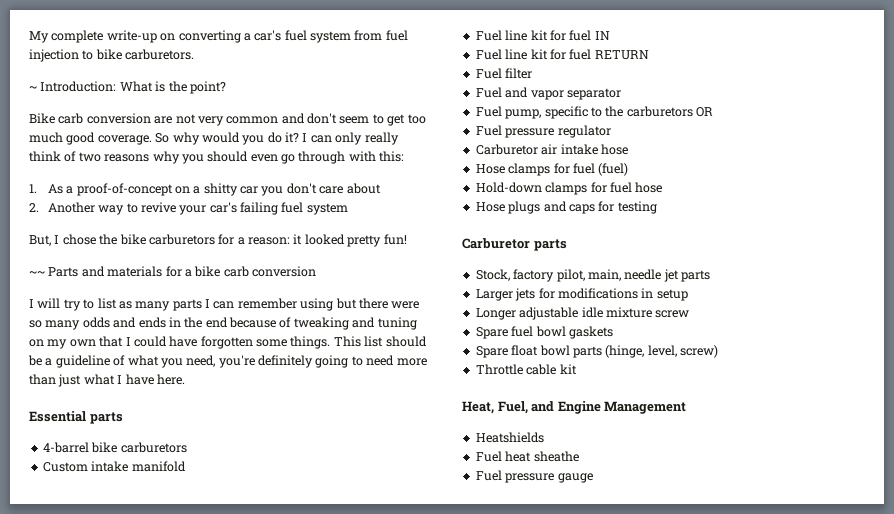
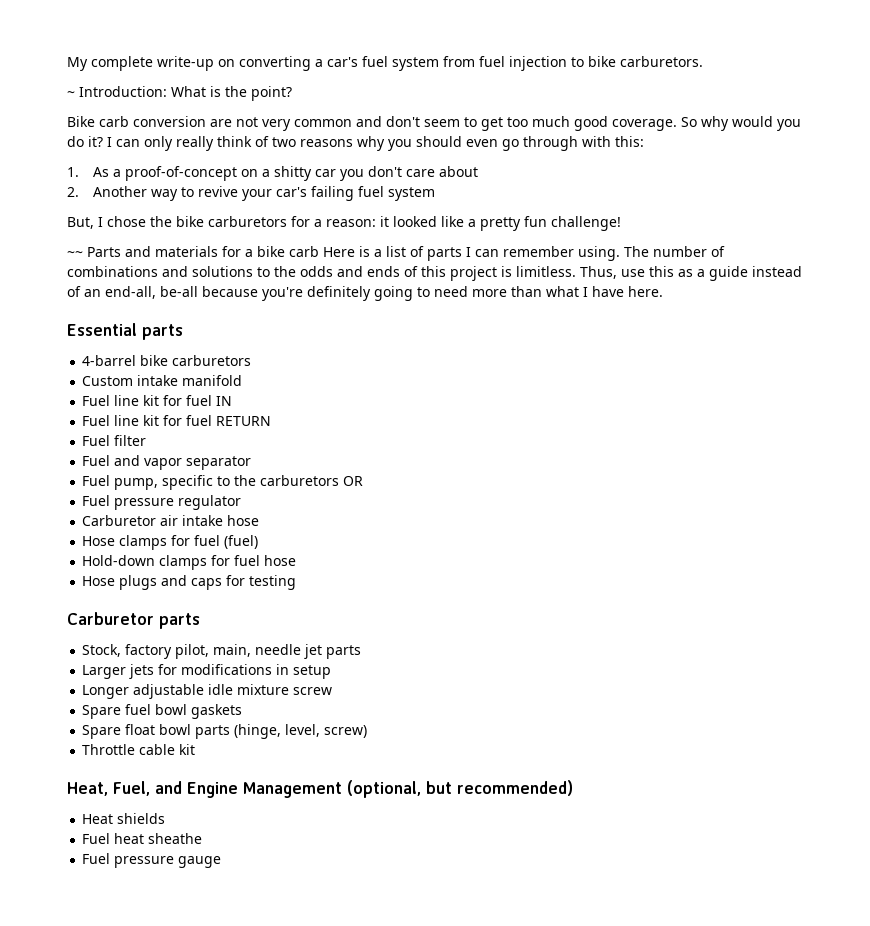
[347,234,407,247] pretty fun! -> [441,216,621,231] like a pretty fun challenge!
[252,266,316,277] [29,298,420,311] [29,317,417,330] [29,336,427,349] [28,355,216,368] conversion // I will try to list as many parts I can remember using but there were so many odds and ends in the end because of tweaking and tuning on my own that I could have forgotten some things. This list should be a guideline of what you need, -> [323,246,725,261] [67,266,802,281] [67,286,258,299] Here is a list of parts I can remember using. The number of combinations and solutions to the odds and ends of this project is limitless. Thus, use this as a guide instead of an end-all, be-all because
[58,374,82,387] just -> (542, 291) none
[475,432,544,443] // Heatshields -> [347,780,573,798] [82,813,166,824] (optional, but recommended) // Heat shields

